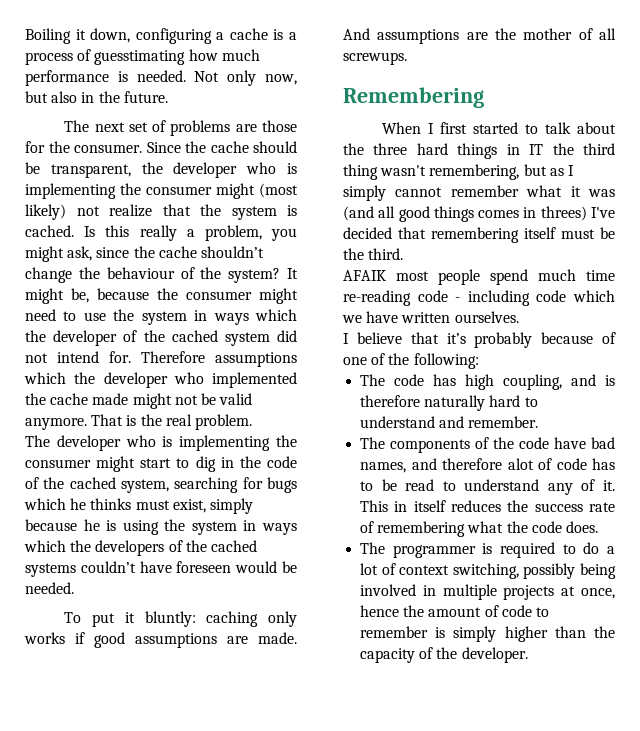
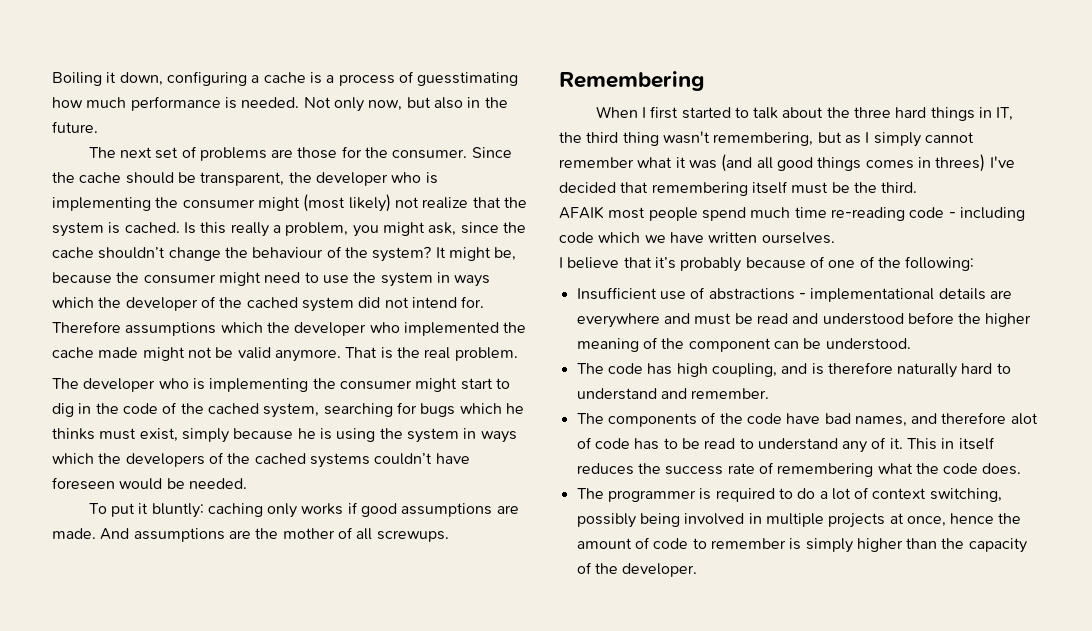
[529,144,544,155] IT -> [996,107,1014,121] IT,
(479, 361) none -> [576,287,1012,302] [576,312,1032,328] [576,337,911,352] // Insufficient use of abstractions - implementational details are everywhere and must be read and understood before the higher meaning of the component can be understood.

